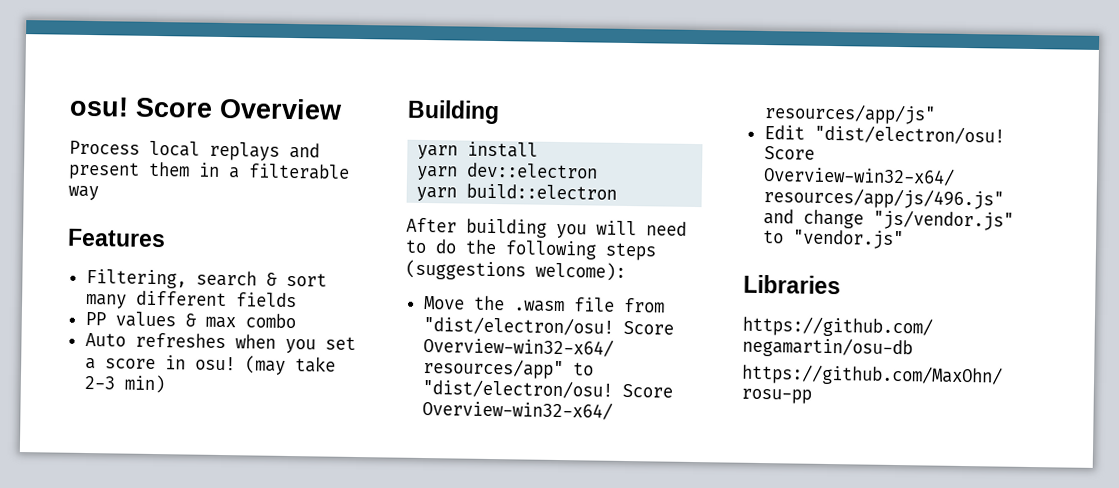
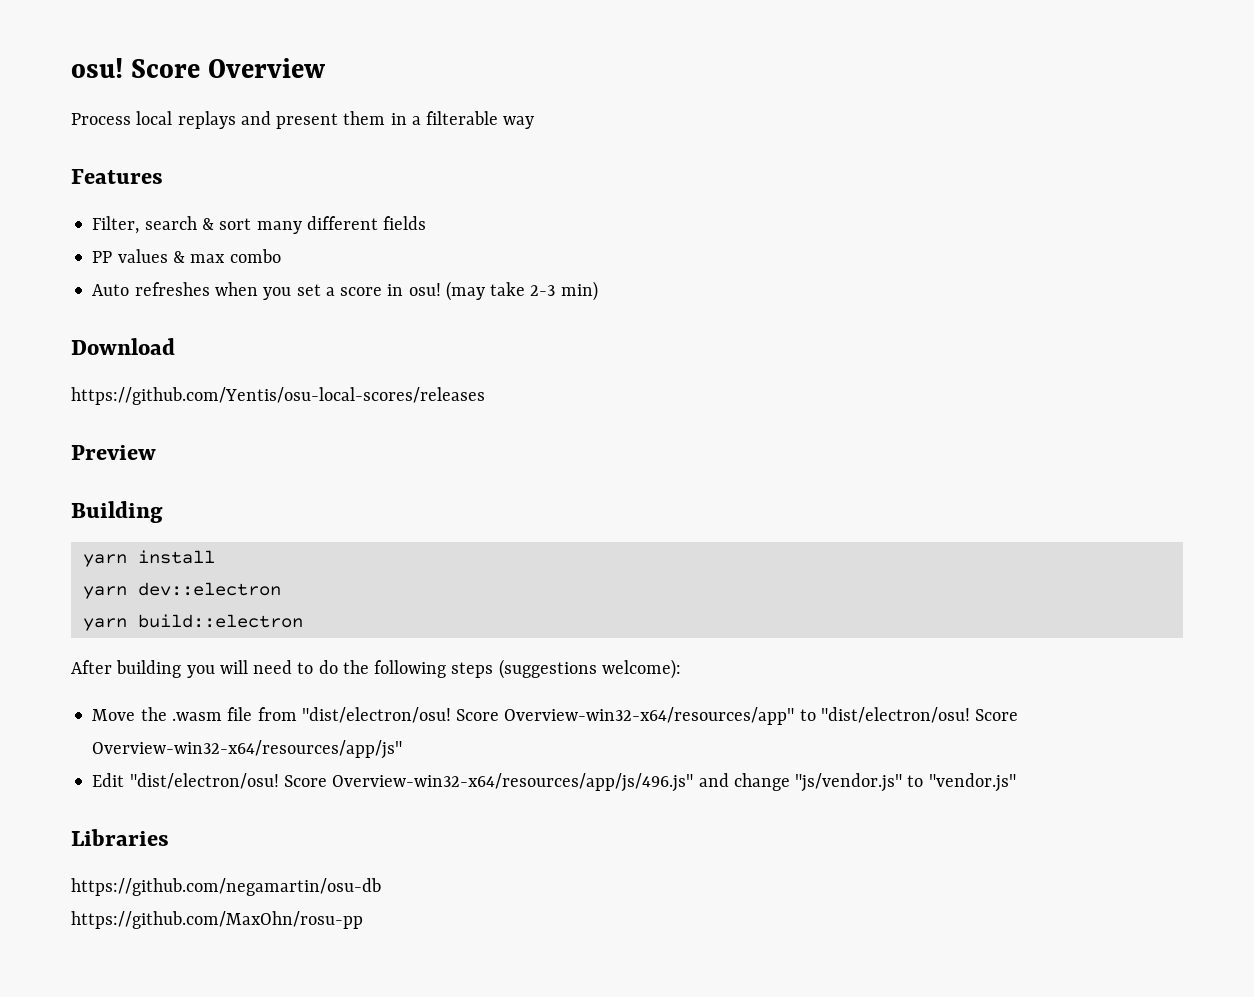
[85,268,187,289] Filtering, -> [92,216,140,234] Filter,
(166, 384) none -> [71,338,175,355] [71,387,485,405] [71,445,156,460] // Download // https://github.com/Yentis/osu-local-scores/releases // Preview

